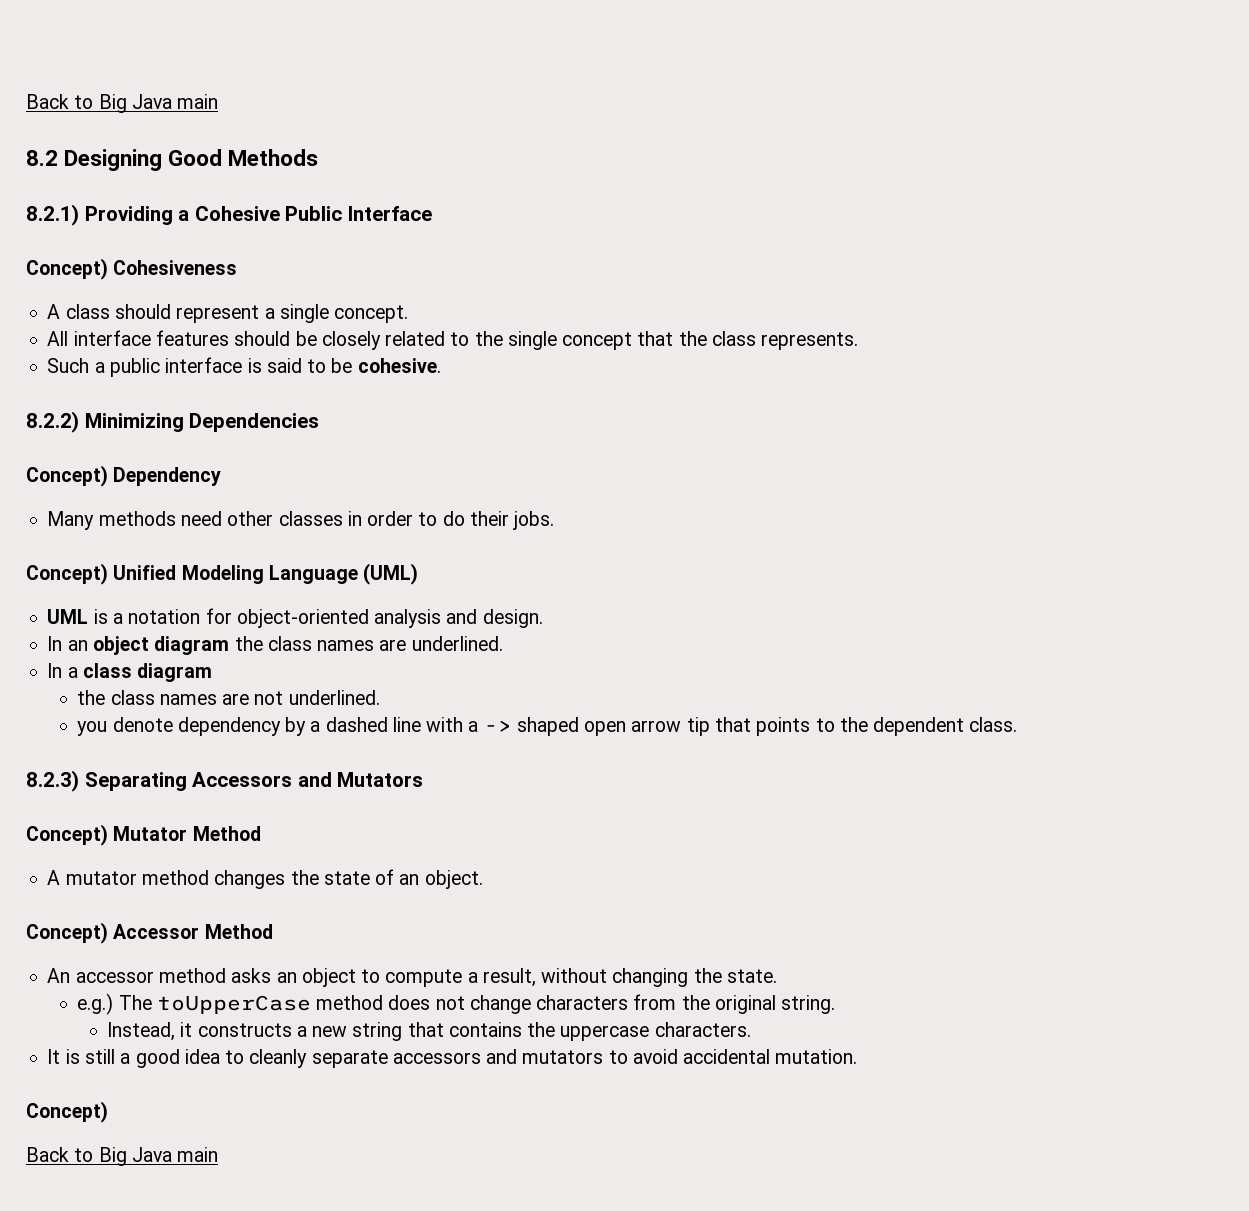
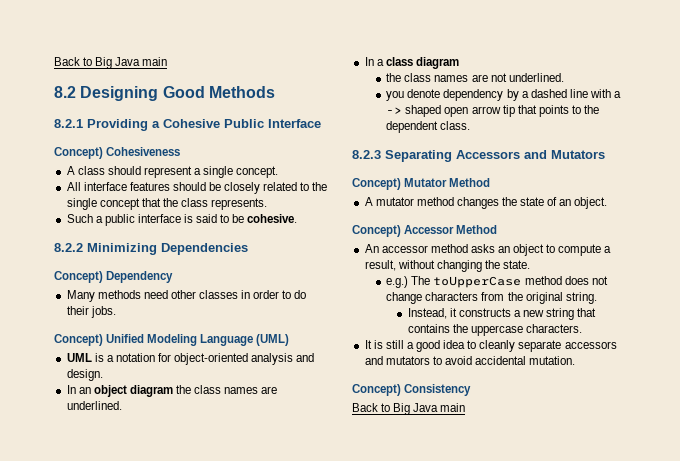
[26,204,79,226] 8.2.1) -> [54,119,83,128] 8.2.1
[26,411,79,433] 8.2.2) -> [54,243,83,252] 8.2.2
[26,770,79,792] 8.2.3) -> [352,150,381,159] 8.2.3
(108, 1112) none -> [404,384,472,396] Consistency

